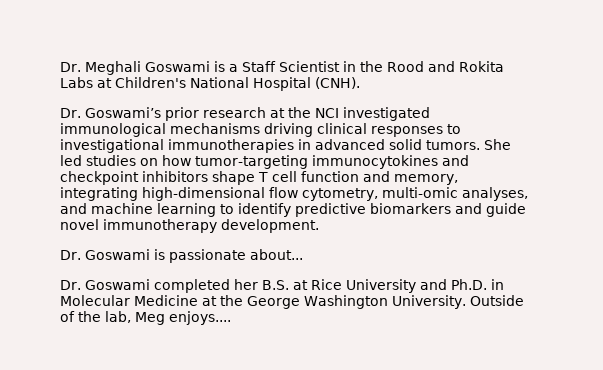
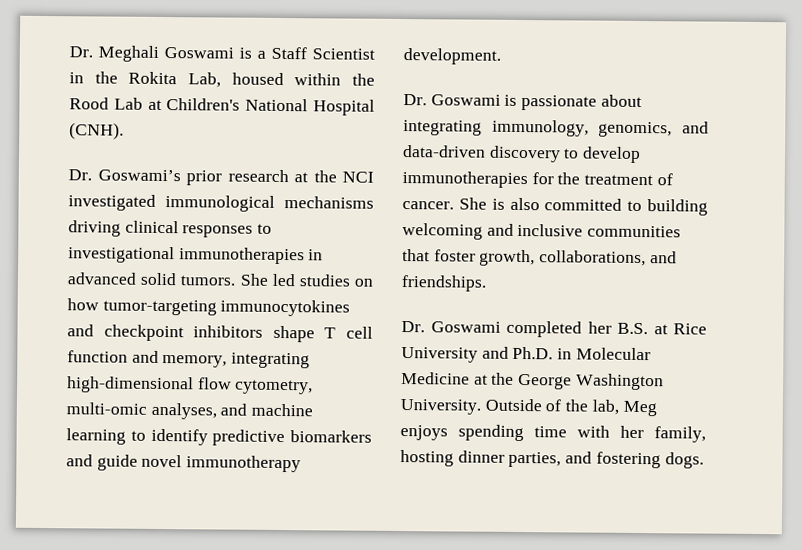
[386,61,504,72] [60,77,93,88] Rood and Rokita Labs -> [128,71,375,88] [69,97,143,110] Rokita Lab, housed within the Rood Lab
[249,249,303,260] about... -> [600,94,642,108] [403,119,709,138] [402,145,642,164] [402,171,673,189] [402,197,708,216] [402,223,682,240] [402,249,677,267] [401,275,486,292] about integrating immunology, genomics, and data-driven discovery to develop immunotherapies for the treatment of cancer. She is also committed to building welcoming and inclusive communities that foster growth, collaborations, and friendships.
[169,311,231,325] enjoys.... -> [400,424,706,443] [400,450,704,469] enjoys spending time with her family, hosting dinner parties, and fostering dogs.

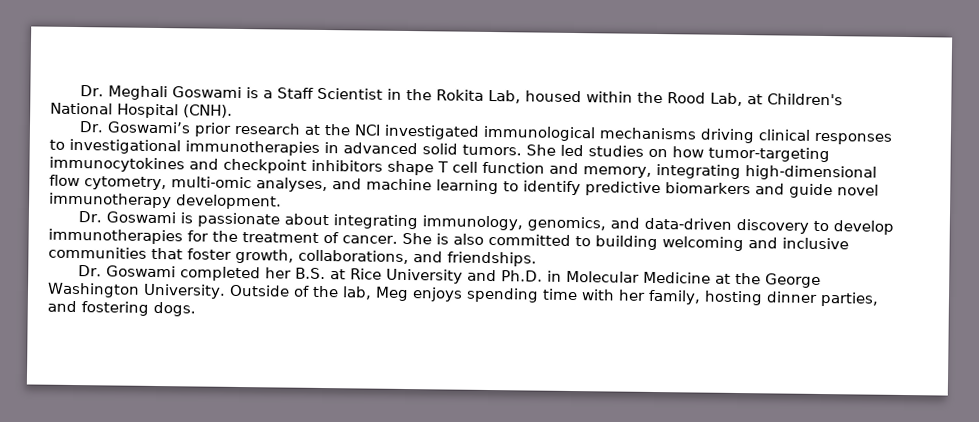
[113,97,143,110] Lab -> [710,92,744,107] Lab,

